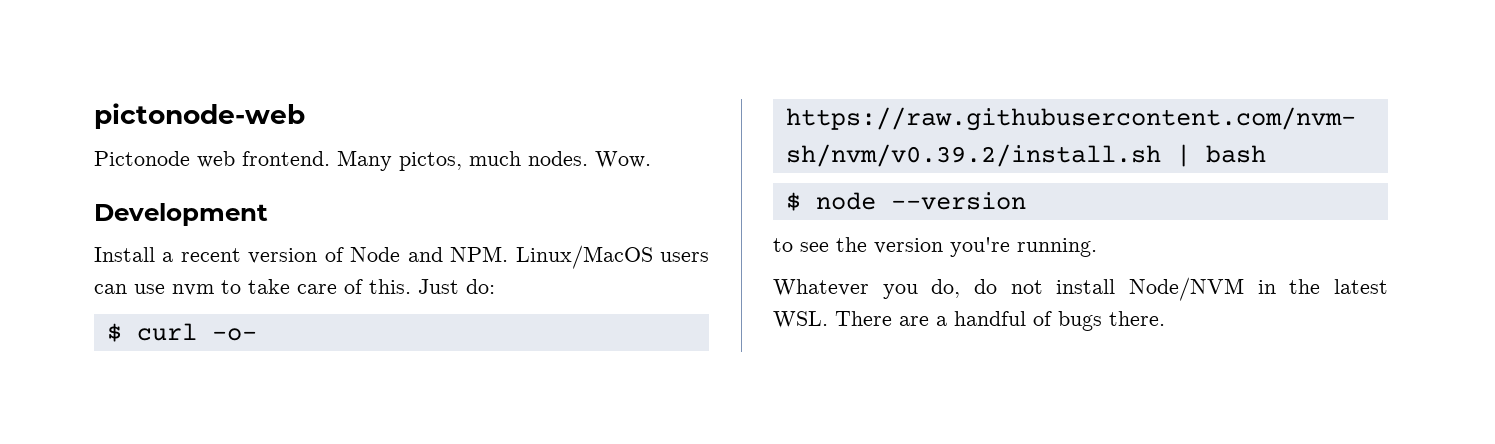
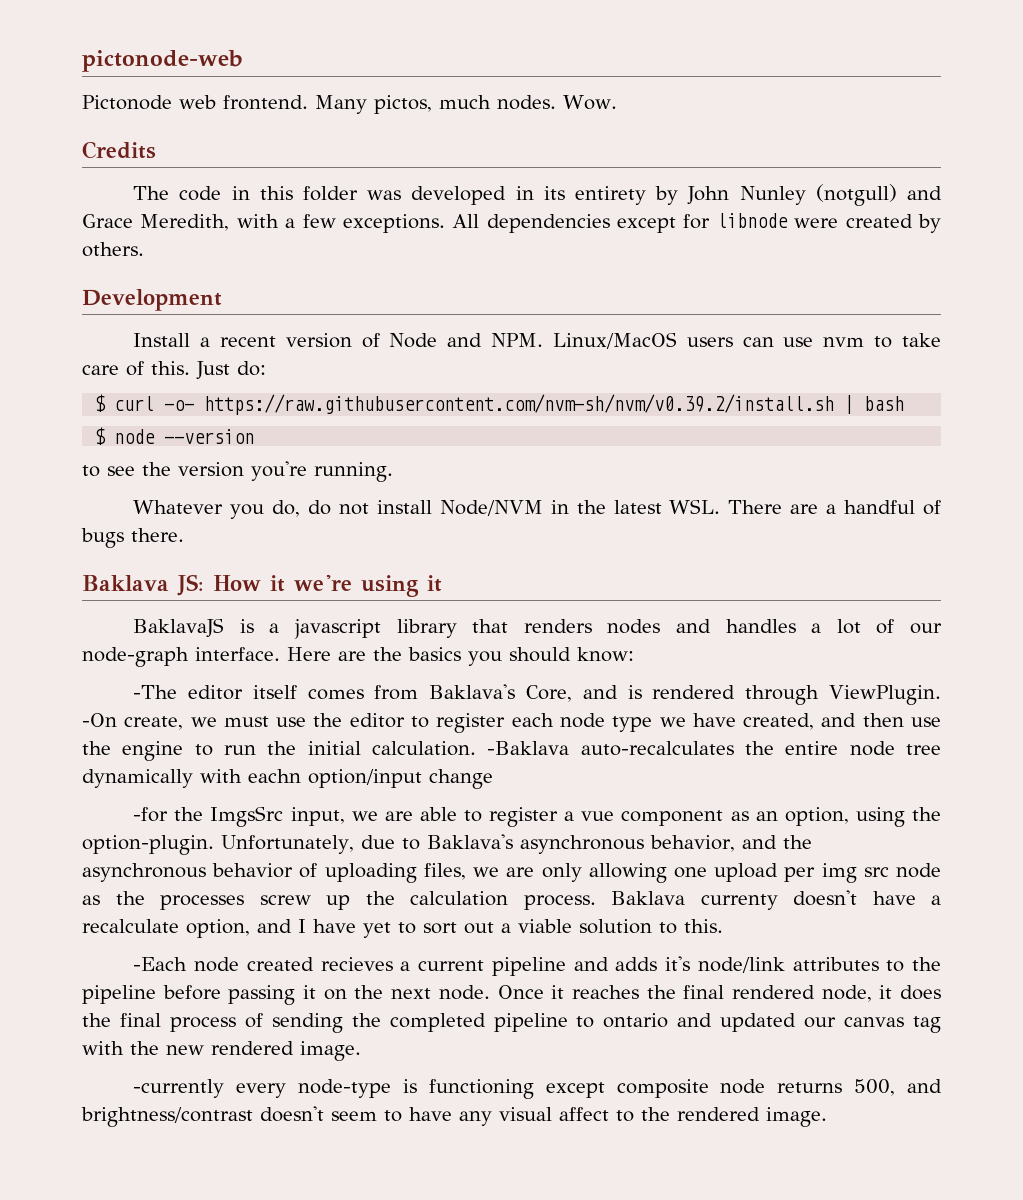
(651, 159) none -> [82,141,156,159] [133,184,942,206] [82,213,941,233] [82,242,144,257] // Credits // The code in this folder was developed in its entirety by John Nunley (notgull) and Grace Meredith, with a few exceptions. All dependencies except for libnode were created by others.
(1165, 318) none -> [82,574,442,597] [133,618,942,639] [82,647,634,667] [133,684,942,705] [82,713,941,733] [82,741,942,761] [82,769,493,789] [133,806,941,827] [82,834,812,855] [82,863,941,883] [82,890,941,910] [82,919,723,938] [133,956,941,976] [82,985,941,1005] [82,1013,942,1033] [82,1041,361,1061] [133,1079,942,1099] [81,1106,827,1127] // Baklava JS: How it we're using it // BaklavaJS is a javascript library that renders nodes and handles a lot of our node-graph interface. Here are the basics you should know: // -The editor itself comes from Baklava's Core, and is rendered through ViewPlugin. -On create, we must use the editor to register each node type we have created, and then use the engine to run the initial calculation. -Baklava auto-recalculates the entire node tree dynamically with eachn option/input change // -for the ImgsSrc input, we are able to register a vue component as an option, using the option-plugin. Unfortunately, due to Baklava's asynchronous behavior, and the asynchronous behavior of uploading files, we are only allowing one upload per img src node as the processes screw up the calculation process. Baklava currenty doesn't have a recalculate option, and I have yet to sort out a viable solution to this. // -Each node created recieves a current pipeline and adds it's node/link attributes to the pipeline before passing it on the next node. Once it reaches the final rendered node, it does the final process of sending the completed pipeline to ontario and updated our canvas tag with the new rendered image. // -currently every node-type is functioning except composite node returns 500, and brightness/contrast doesn't seem to have any visual affect to the rendered image.

